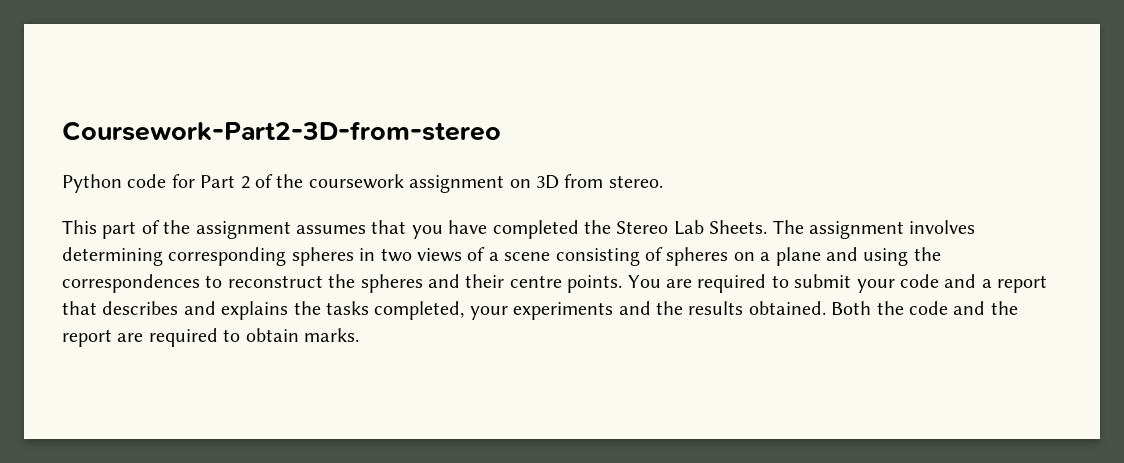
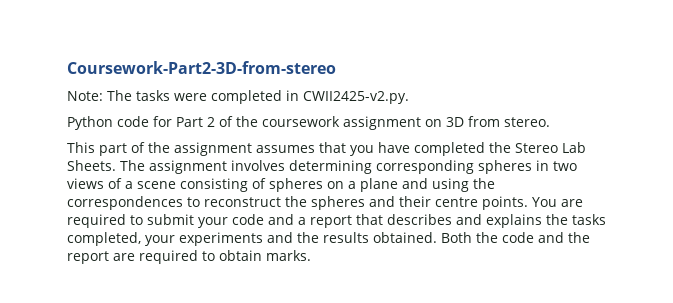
(501, 131) none -> [67,90,409,104] // Note: The tasks were completed in CWII2425-v2.py.

